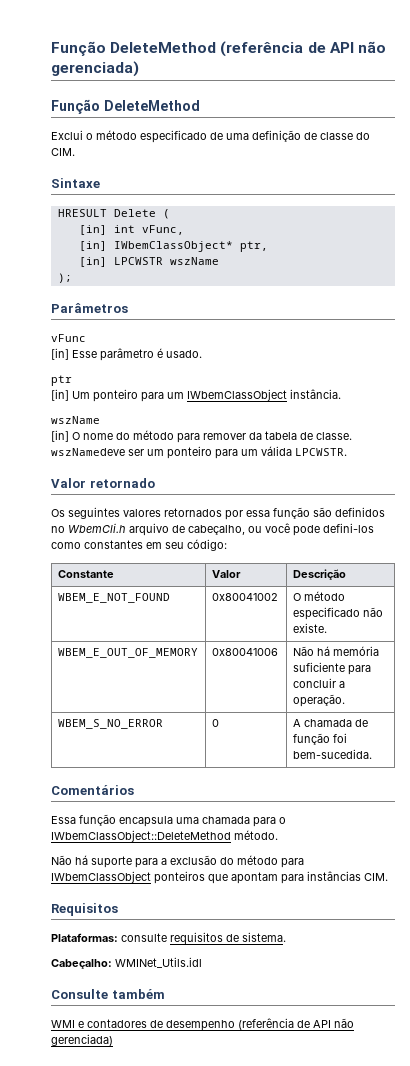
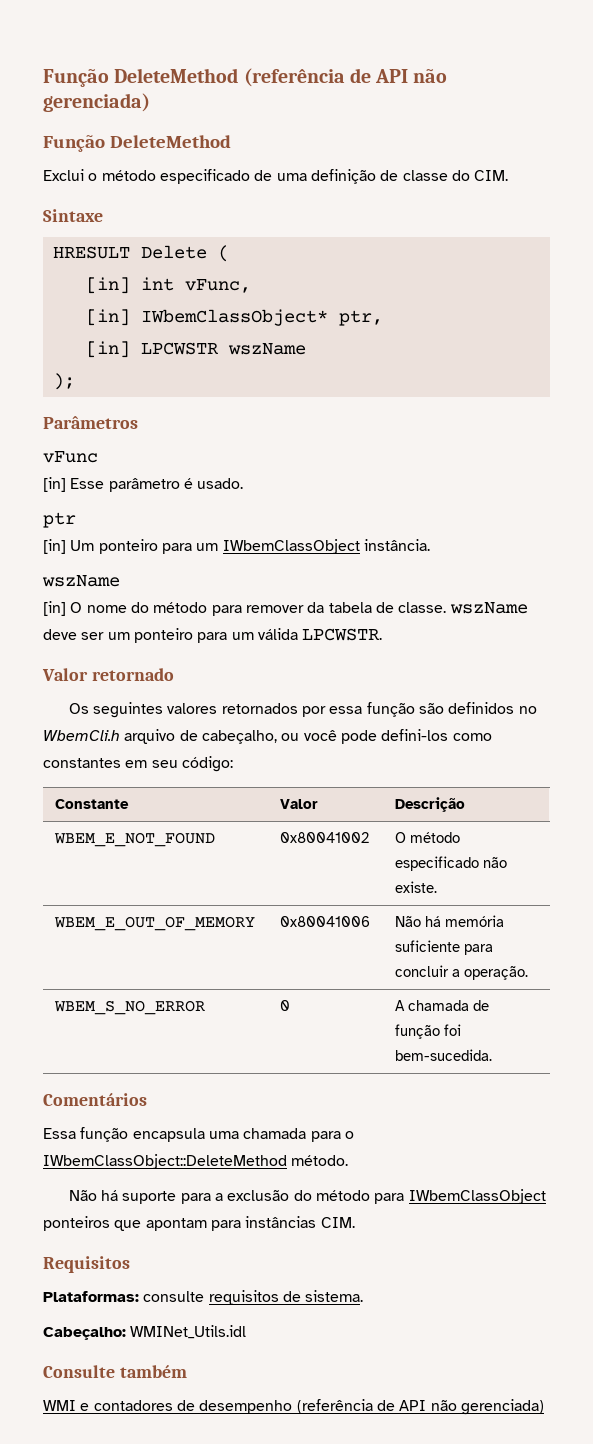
[51,448,125,456] wszNamedeve -> [449,602,528,614] [43,629,77,640] wszName deve

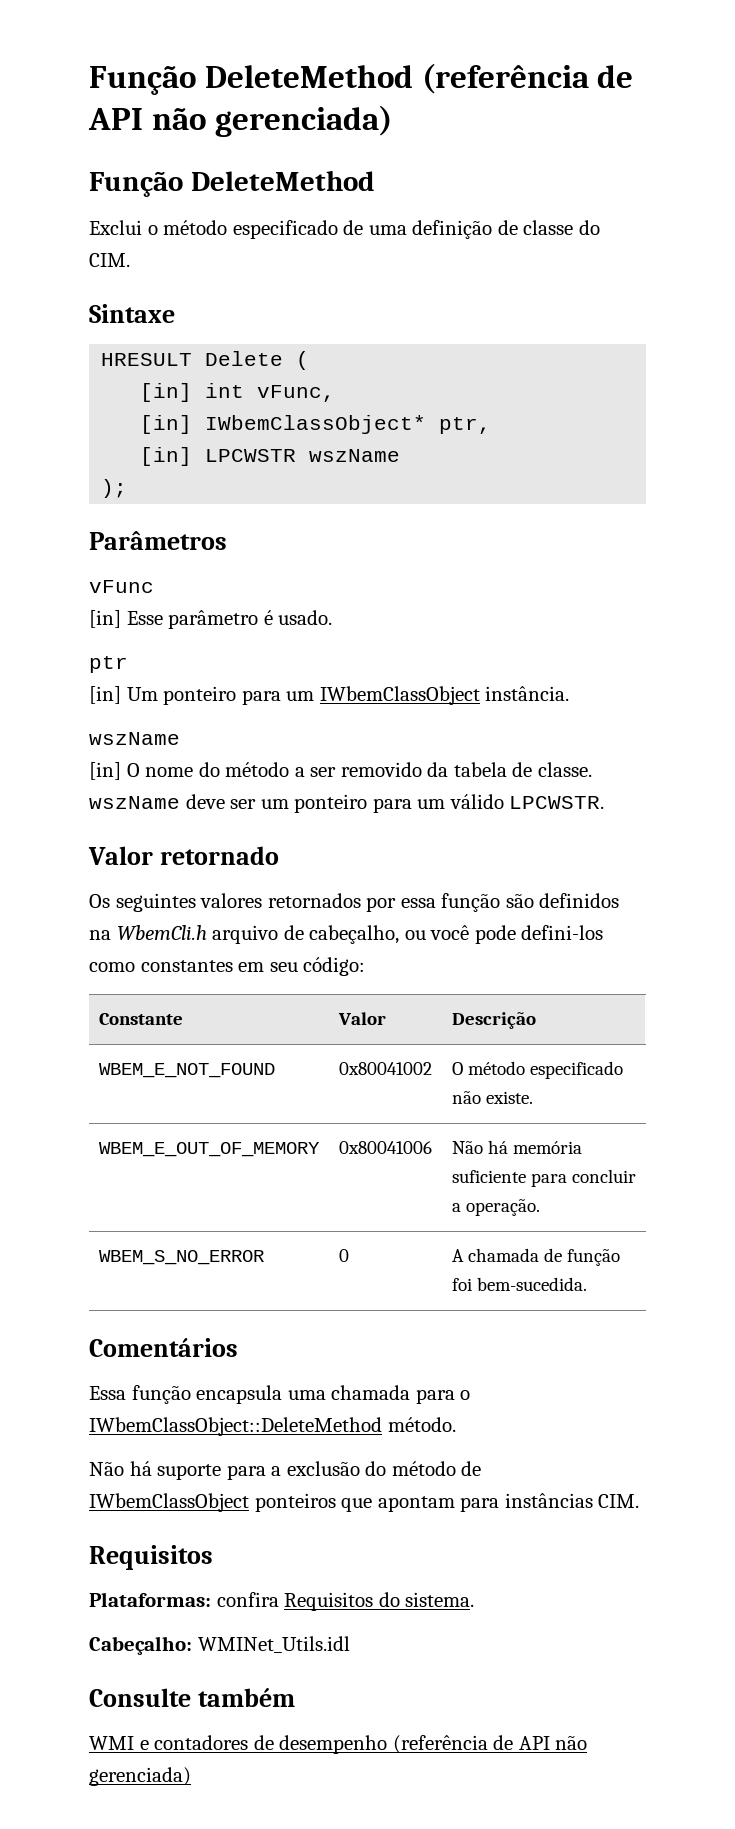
[211,605,304,616] para remover -> [294,762,422,777] a ser removido
[257,628,298,640] válida -> [449,794,504,809] válido
[518,706,537,714] no -> [89,930,111,940] na
[374,1193,405,1204] para -> [461,1461,482,1476] de
[143,1290,301,1305] consulte requisitos de -> [216,1592,400,1611] confira Requisitos do

